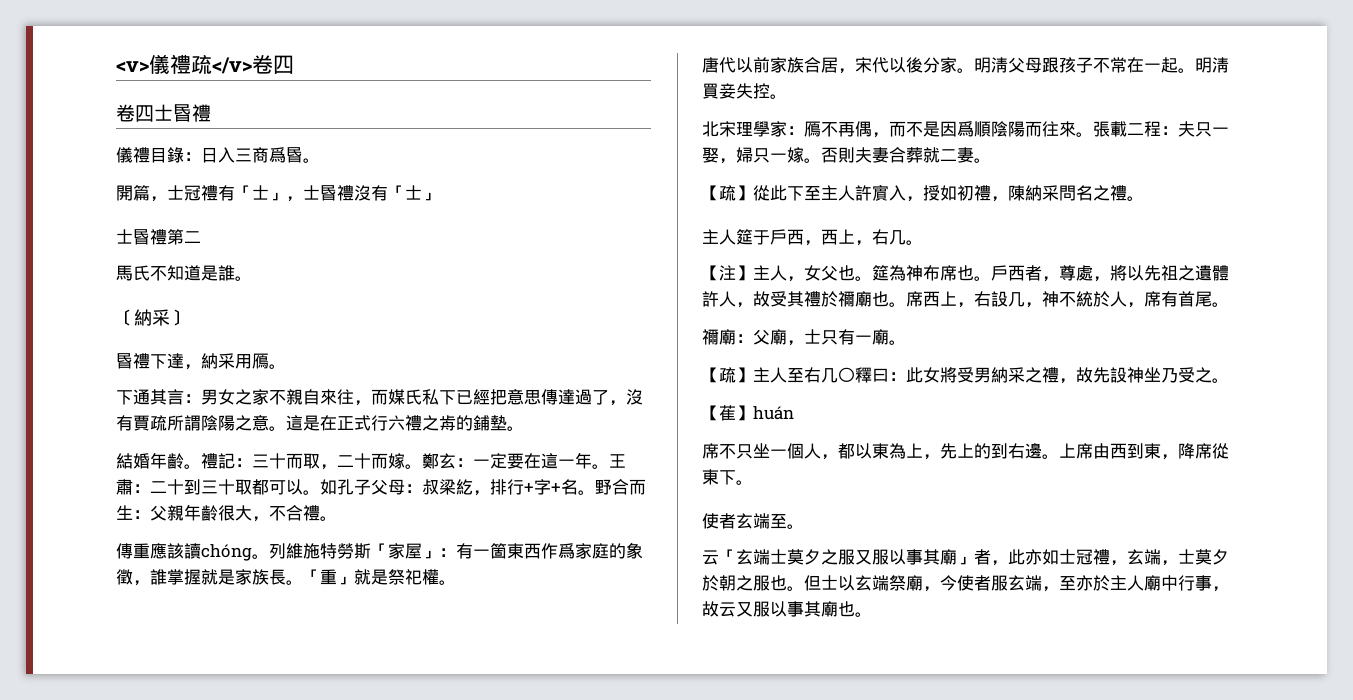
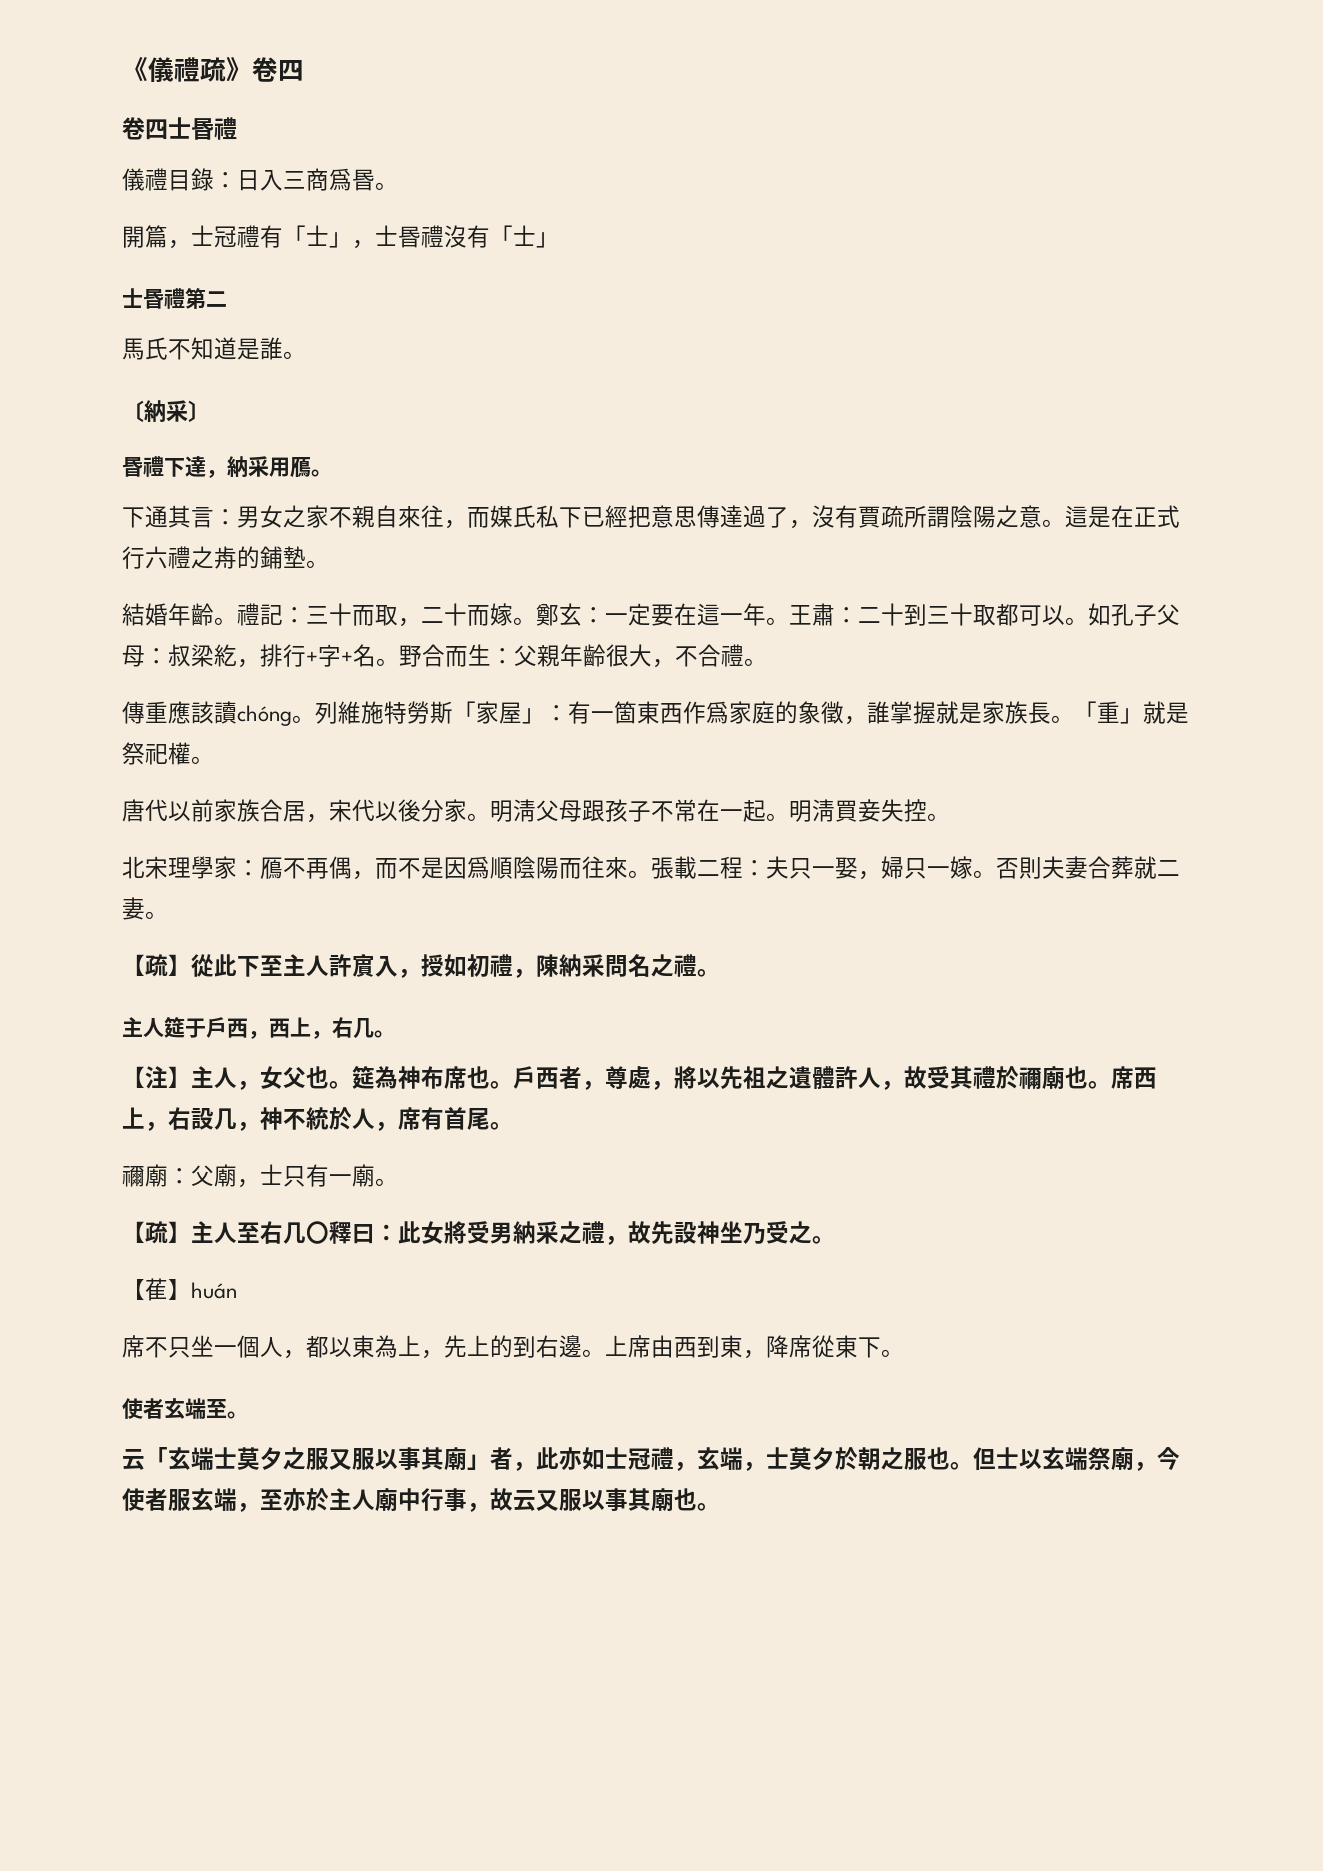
[116,54,252,74] <v>儀禮疏</v> -> [122,57,252,82] 《儀禮疏》

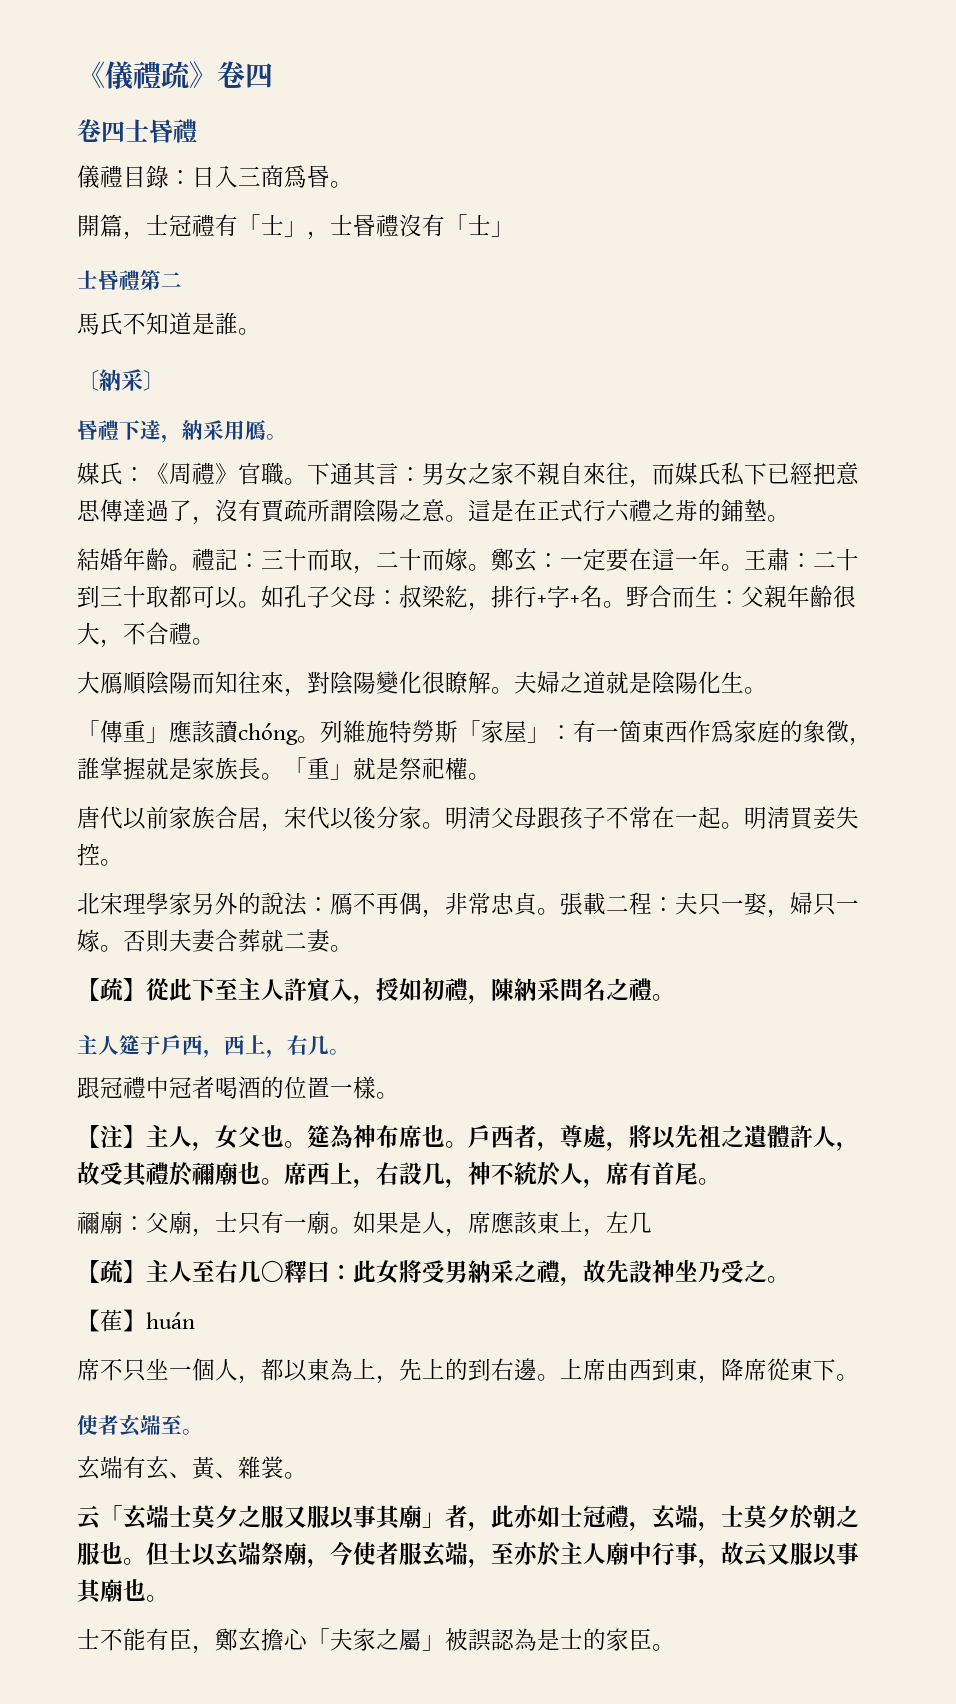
(332, 473) none -> [77,462,307,485] 媒氏：《周禮》官職。
[122,701,168,724] 傳重 -> [77,671,767,697] [77,720,169,743] 大鴈順陰陽而知往來，對陰陽變化很瞭解。夫婦之道就是陰陽化生。 // 「傳重」
(237, 867) none -> [192,892,307,916] 另外的說法
[375,856,628,879] 而不是因爲順陰陽而往來 -> [445,892,538,916] 非常忠貞
(395, 1034) none -> [77,1076,399,1099] // 跟冠禮中冠者喝酒的位置一樣。
(398, 1182) none -> [353,1211,652,1237] 如果是人，席應該東上，左几
(248, 1415) none -> [77,1456,307,1480] // 玄端有玄、黃、雜裳。
(720, 1507) none -> [77,1628,675,1654] // 士不能有臣，鄭玄擔心「夫家之屬」被誤認為是士的家臣。

